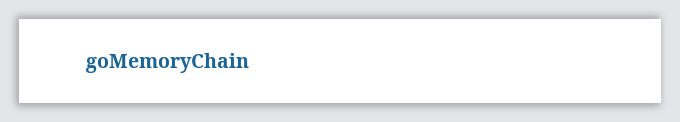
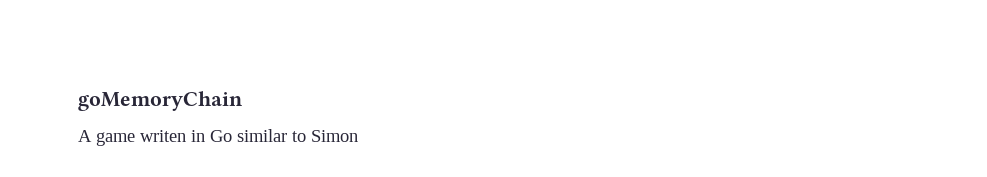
(249, 63) none -> [78,129,358,146] // A game writen in Go similar to Simon

